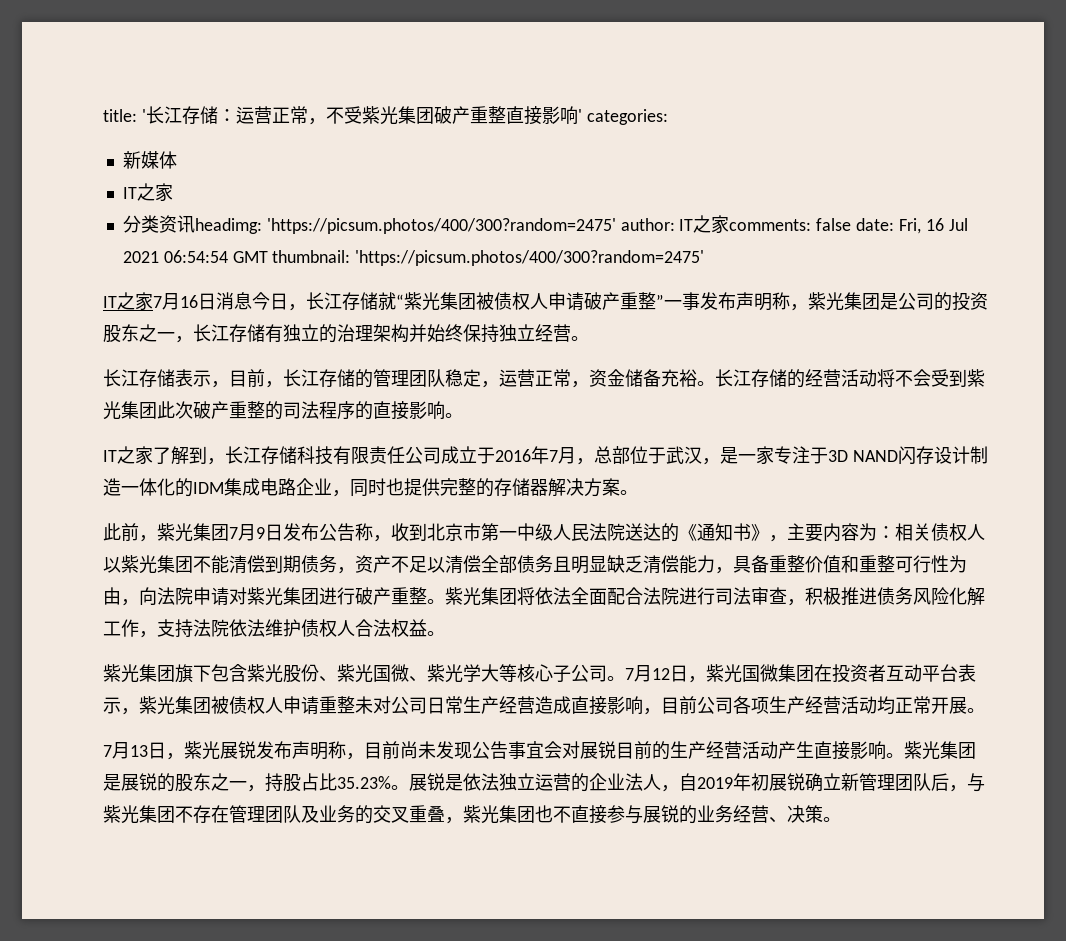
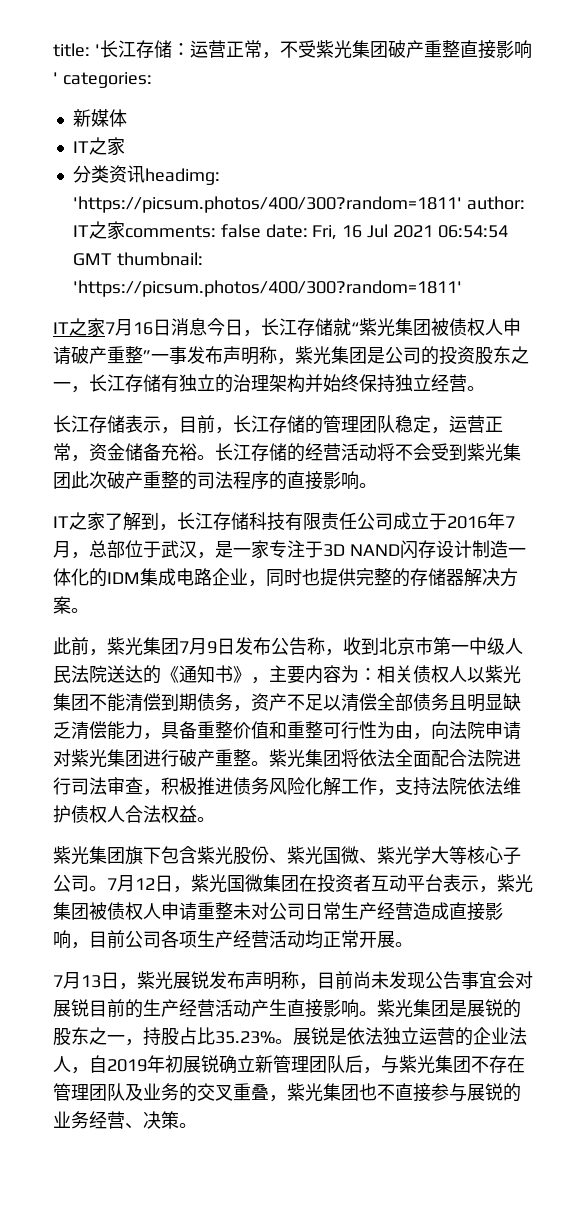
[266,218,616,234] 'https://picsum.photos/400/300?random=2475' -> [72,196,462,213] 'https://picsum.photos/400/300?random=1811'
[355,250,705,266] 'https://picsum.photos/400/300?random=2475' -> [72,280,462,297] 'https://picsum.photos/400/300?random=1811'

